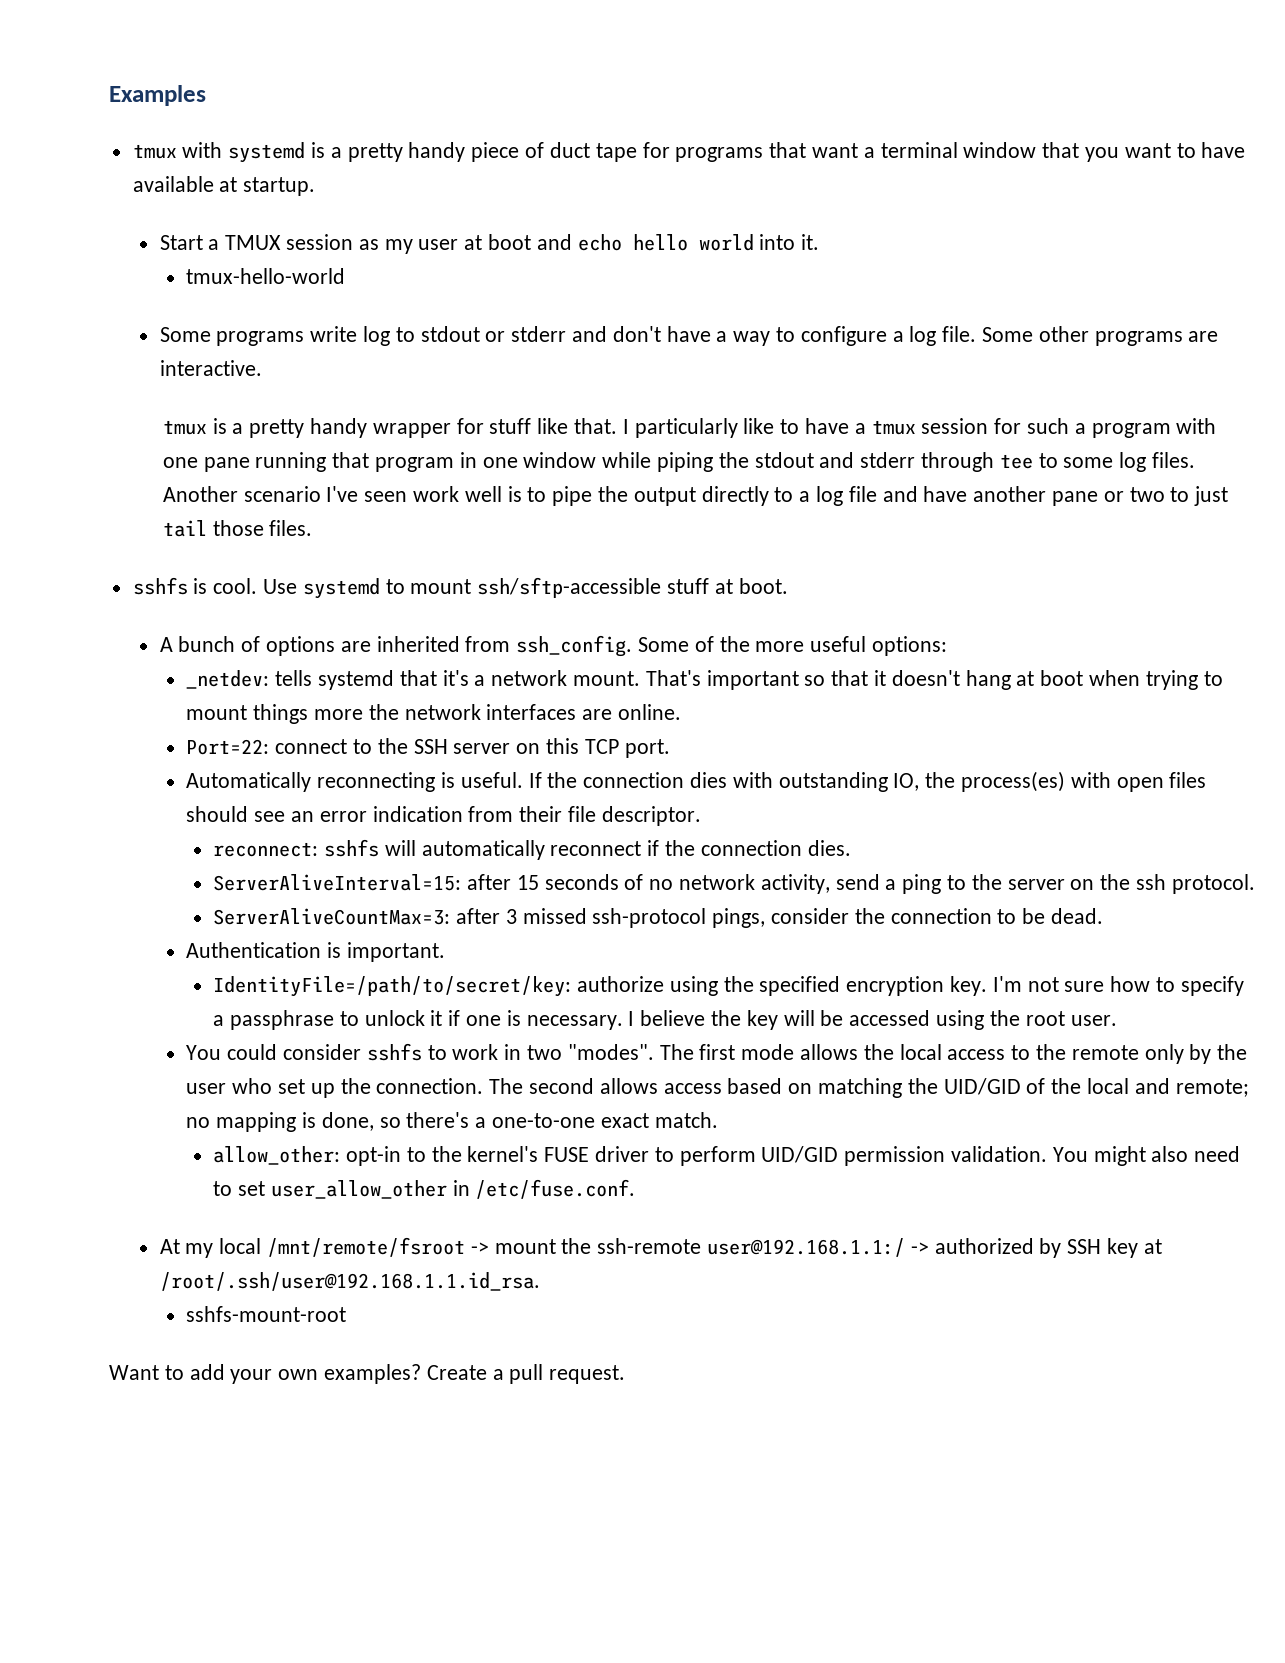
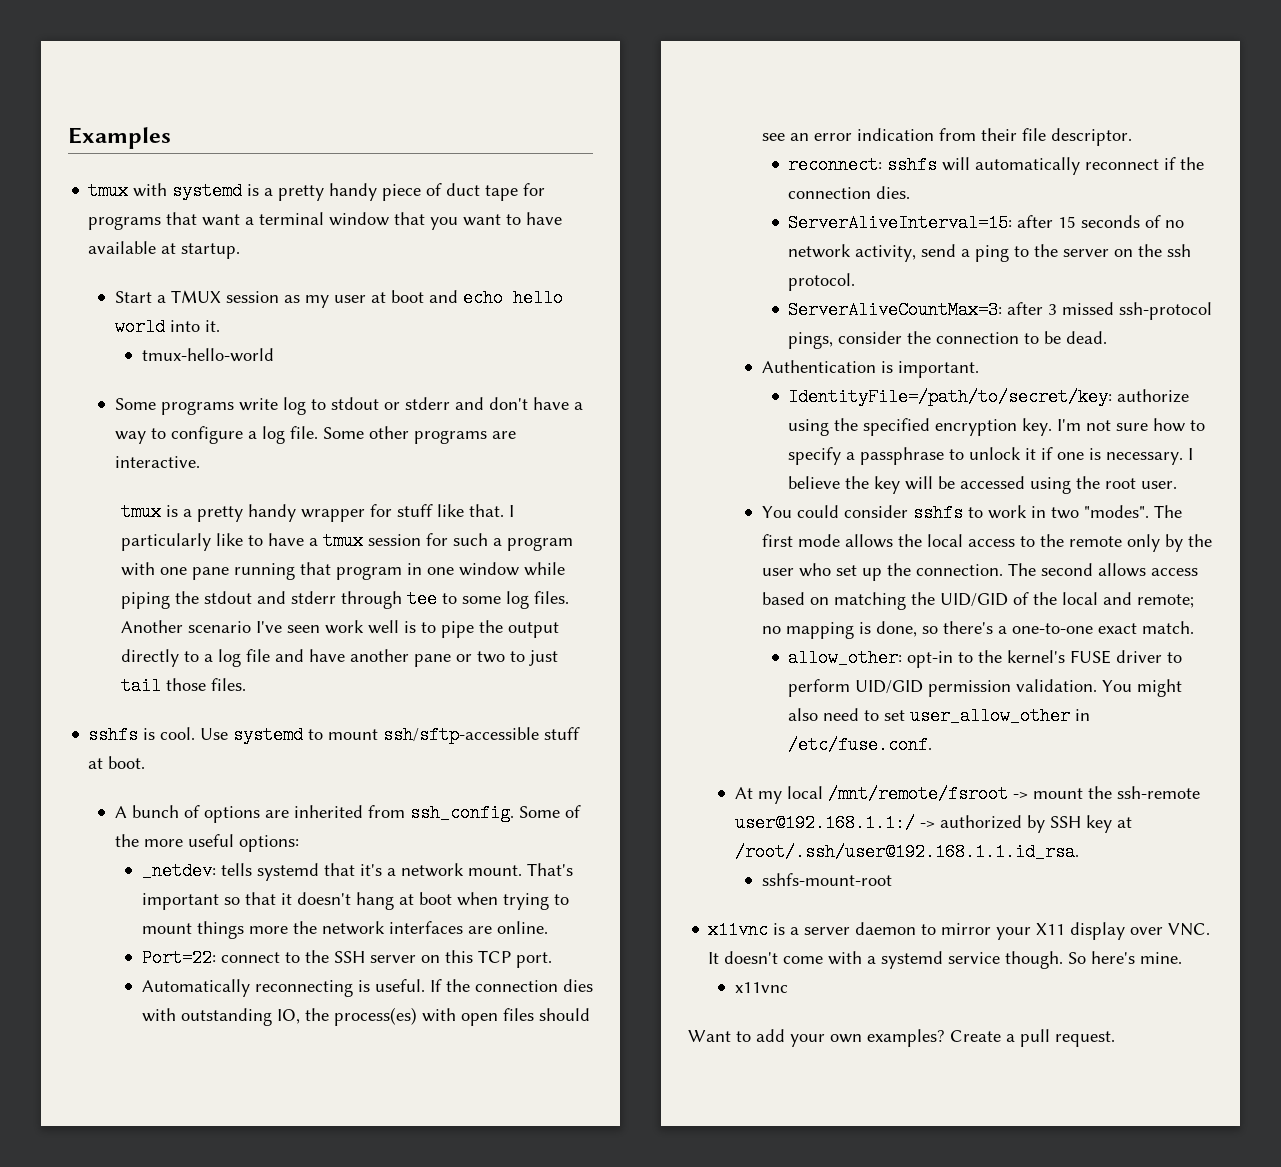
(347, 1314) none -> [708,921,1211,940] [708,951,1183,969] [735,982,789,993] // x11vnc is a server daemon to mirror your X11 display over VNC. It doesn't come with a systemd service though. So here's mine. // x11vnc

